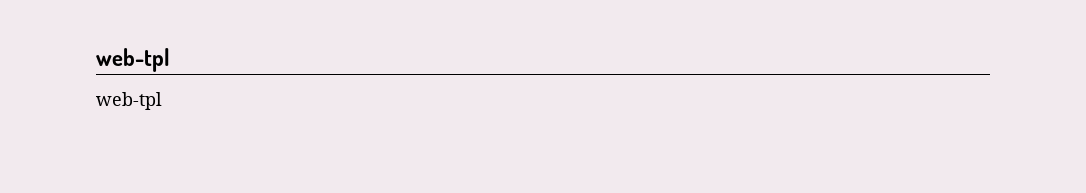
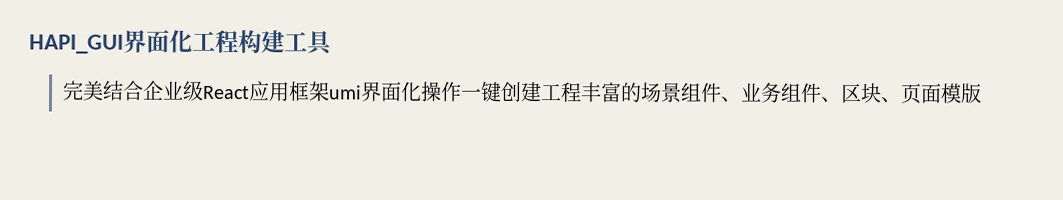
[96,48,170,72] [96,92,162,110] web-tpl // web-tpl -> [29,29,334,56] [62,80,983,104] HAPI_GUI界面化工程构建工具 // 完美结合企业级React应用框架umi界面化操作一键创建工程丰富的场景组件、业务组件、区块、页面模版

